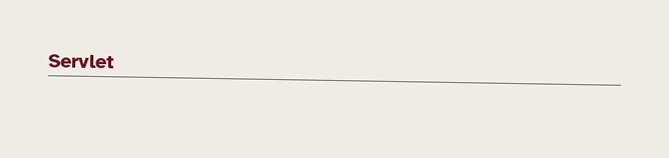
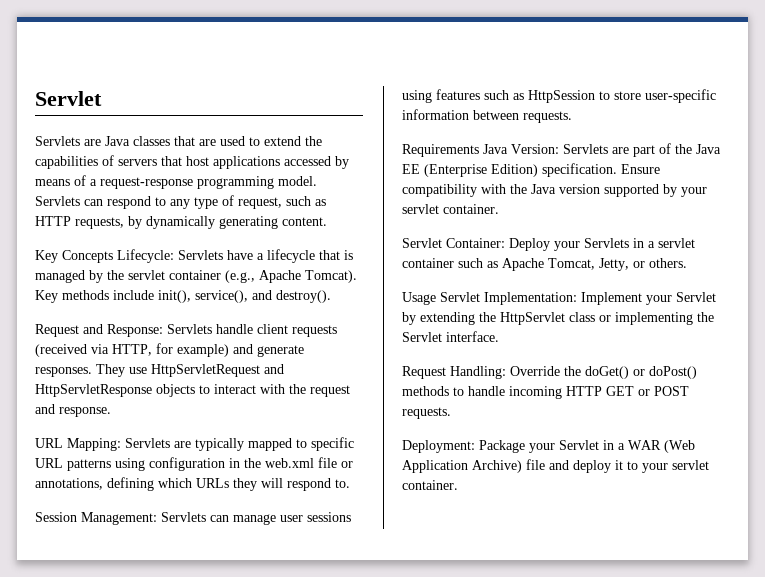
[48,54,115,69] Servlet -> [35,91,102,106] [35,136,322,146] [35,155,349,169] [35,175,317,189] [35,195,326,209] [35,216,327,229] [35,249,353,263] [35,270,357,283] [35,290,331,303] [35,324,337,337] [35,343,304,357] [35,364,284,377] [35,384,350,397] [35,404,111,417] [35,437,354,451] [35,457,353,471] [35,477,350,491] [35,512,351,525] [402,89,716,103] [402,109,572,123] [402,143,721,157] [402,163,660,177] [402,184,707,197] [402,204,499,214] [402,238,695,251] [402,258,687,271] [402,292,716,305] [402,312,714,325] [402,331,499,342] [402,366,697,379] [402,386,689,399] [402,407,451,419] [402,440,695,453] [402,459,709,473] [402,480,458,490] Servlet // Servlets are Java classes that are used to extend the capabilities of servers that host applications accessed by means of a request-response programming model. Servlets can respond to any type of request, such as HTTP requests, by dynamically generating content. // Key Concepts Lifecycle: Servlets have a lifecycle that is managed by the servlet container (e.g., Apache Tomcat). Key methods include init(), service(), and destroy(). // Request and Response: Servlets handle client requests (received via HTTP, for example) and generate responses. They use HttpServletRequest and HttpServletResponse objects to interact with the request and response. // URL Mapping: Servlets are typically mapped to specific URL patterns using configuration in the web.xml file or annotations, defining which URLs they will respond to. // Session Management: Servlets can manage user sessions using features such as HttpSession to store user-specific information between requests. // Requirements Java Version: Servlets are part of the Java EE (Enterprise Edition) specification. Ensure compatibility with the Java version supported by your servlet container. // Servlet Container: Deploy your Servlets in a servlet container such as Apache Tomcat, Jetty, or others. // Usage Servlet Implementation: Implement your Servlet by extending the HttpServlet class or implementing the Servlet interface. // Request Handling: Override the doGet() or doPost() methods to handle incoming HTTP GET or POST requests. // Deployment: Package your Servlet in a WAR (Web Application Archive) file and deploy it to your servlet container.

